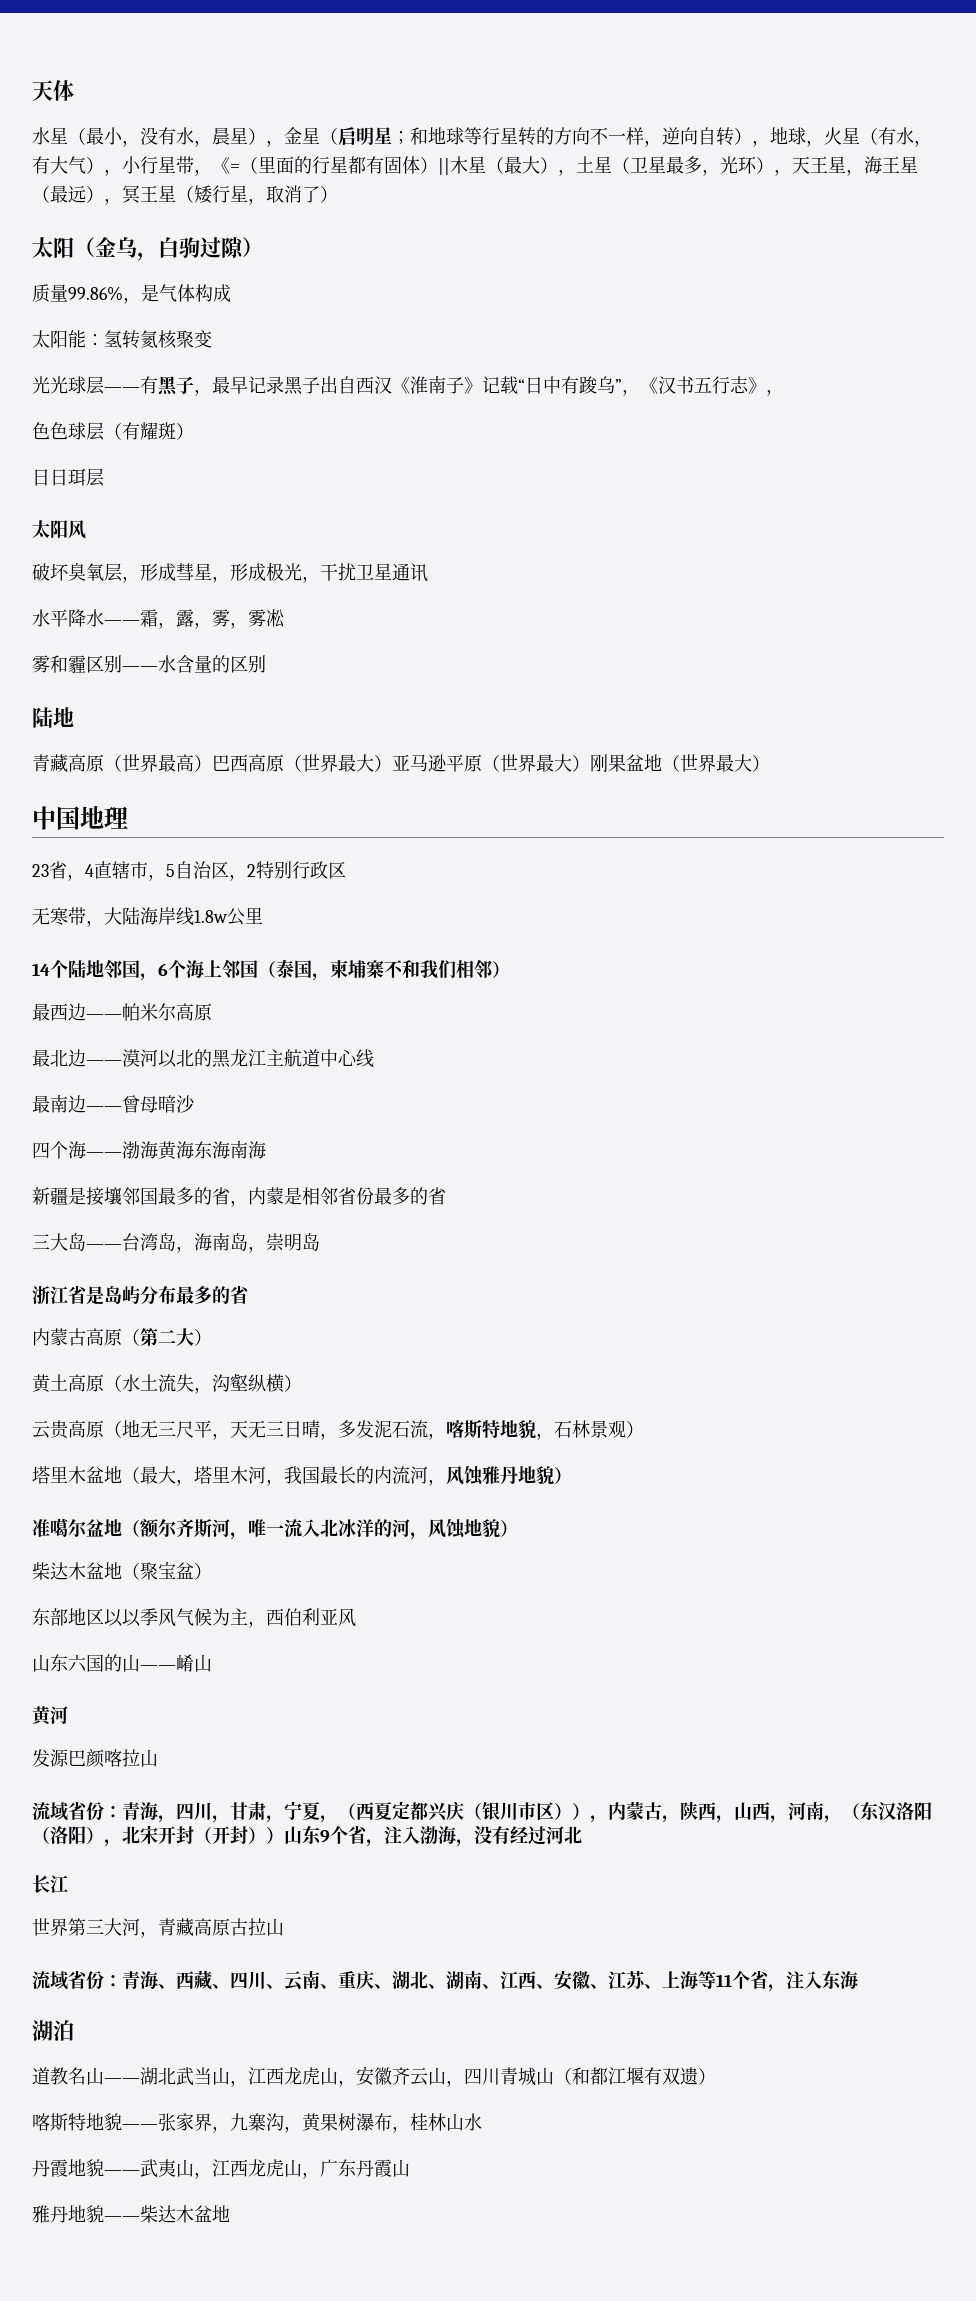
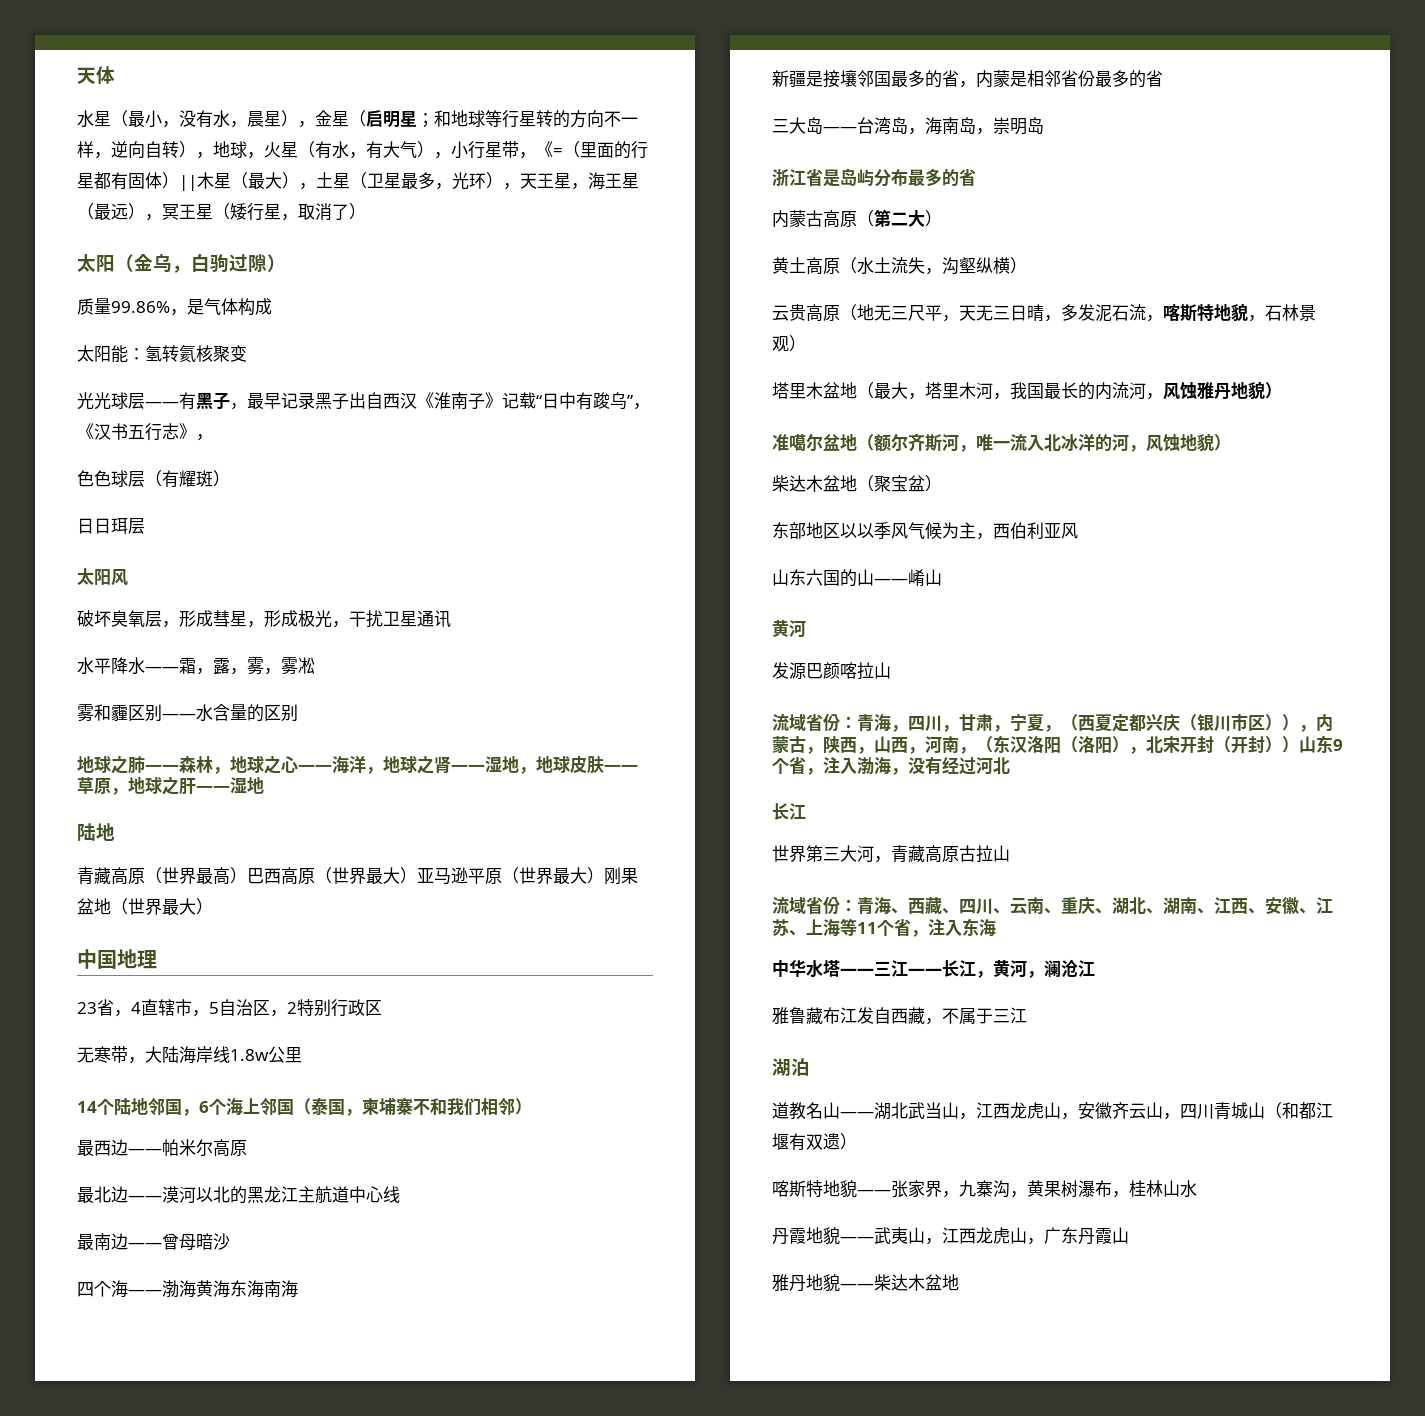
(266, 664) none -> [77,755,638,774] [77,777,264,795] // 地球之肺——森林，地球之心——海洋，地球之肾——湿地，地球皮肤——草原，地球之肝——湿地
(858, 1980) none -> [772,959,1095,978] [772,1007,1027,1025] // 中华水塔——三江——长江，黄河，澜沧江 // 雅鲁藏布江发自西藏，不属于三江

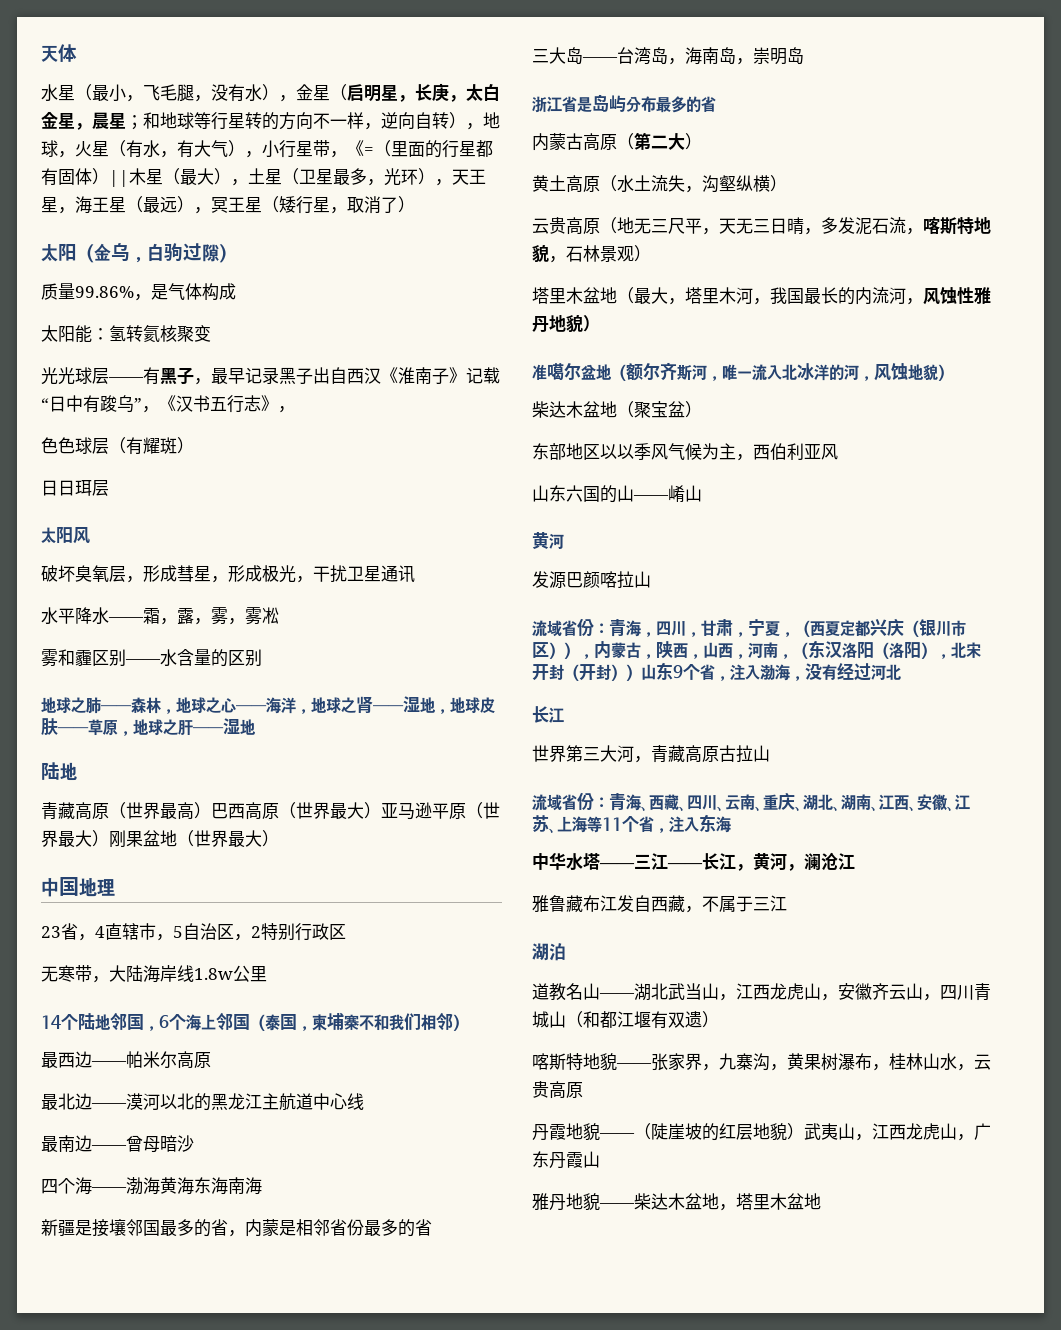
[179,110,281,128] 没有水，晨星 -> [143,84,262,102] 飞毛腿，没有水
(417, 119) none -> [398,83,500,102] [41,111,126,130] ，长庚，太白金星，晨星
(1197, 391) none -> [957,287,974,304] 性
(1197, 1188) none -> [957,1054,991,1071] [532,1081,583,1099] ，云贵高原
(874, 1239) none -> [634,1123,804,1141] （陡崖坡的红层地貌）
(959, 1282) none -> [719,1193,821,1211] ，塔里木盆地

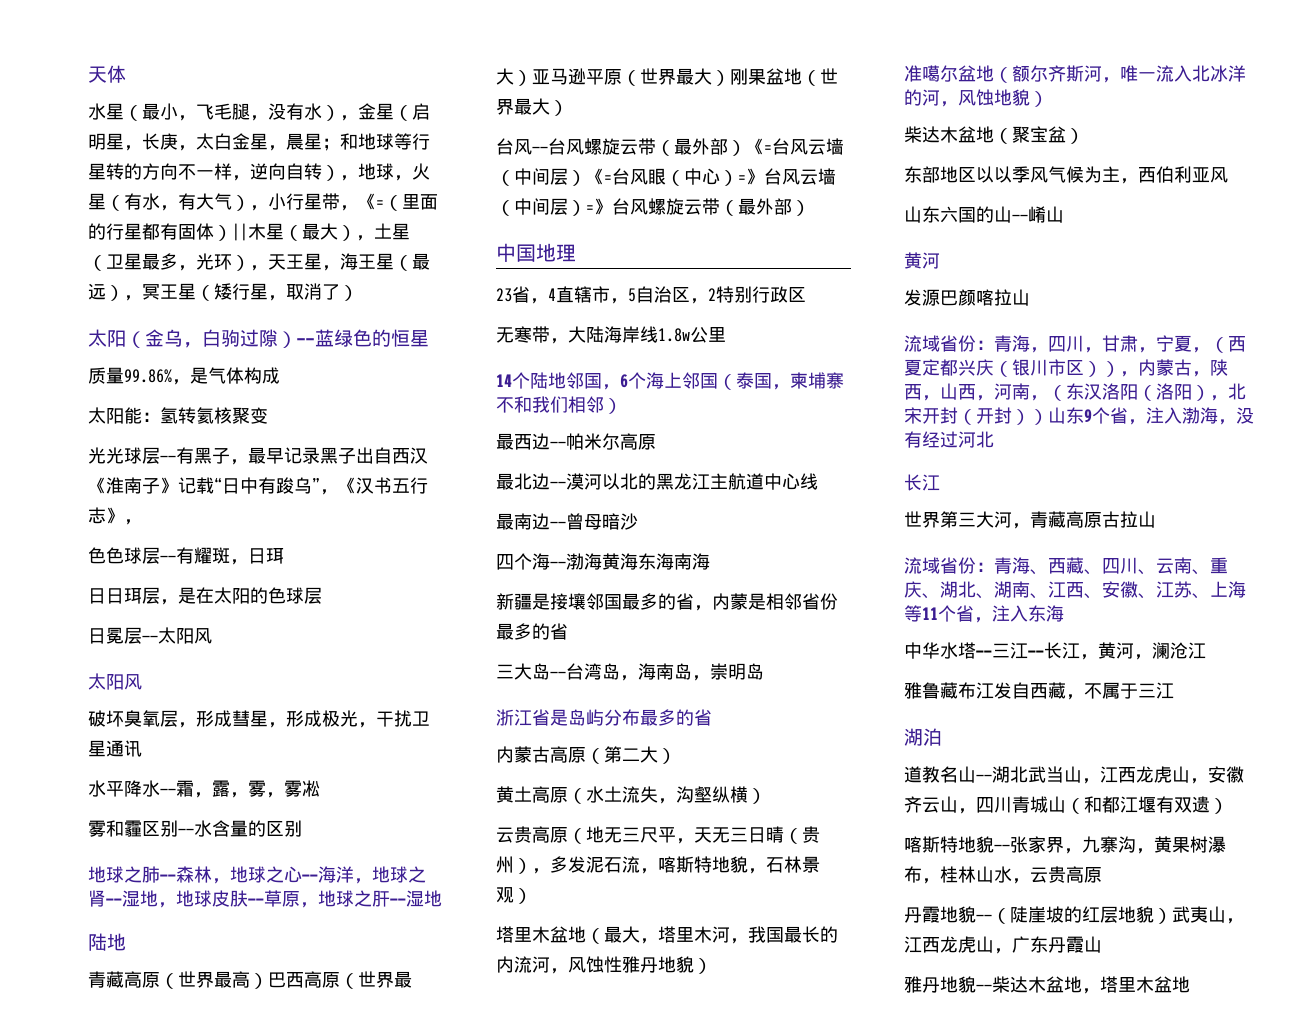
(236, 253) none -> [297,329,429,347] ——蓝绿色的恒星
[109,437,194,455] [41,480,109,496] （有耀斑） // 日日珥层 -> [160,547,284,565] [88,587,322,605] [88,627,212,644] ——有耀斑，日珥 // 日日珥层，是在太阳的色球层 // 日冕层——太阳风
(279, 838) none -> [496,138,844,156] [496,168,836,186] [496,198,810,216] // 台风——台风螺旋云带（最外部）《=台风云墙（中间层）《=台风眼（中心）=》台风云墙（中间层）=》台风螺旋云带（最外部）
(804, 225) none -> [784,826,820,844] [496,856,532,874] （贵州）

